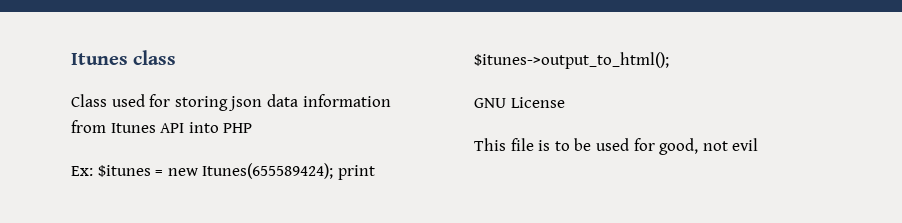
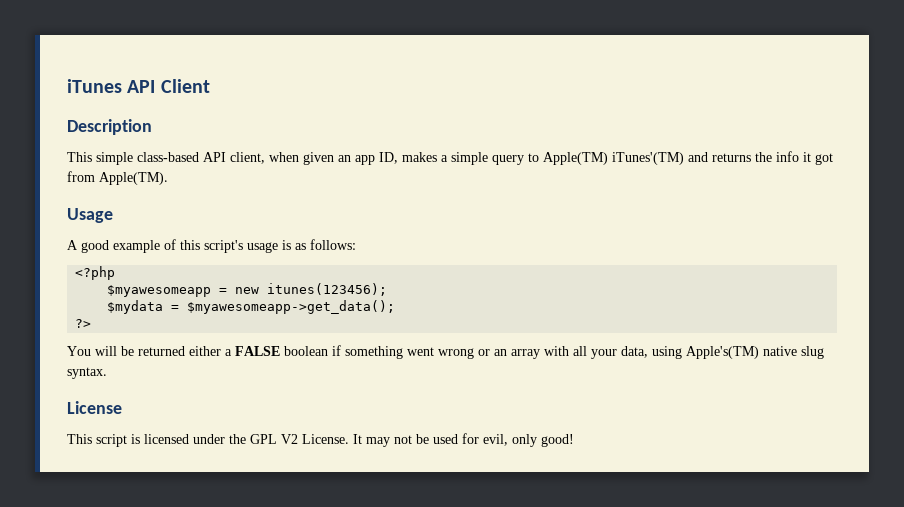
[71,50,177,65] [71,94,391,111] [71,120,253,133] [71,163,375,180] [474,52,669,69] [474,97,565,108] [474,138,759,155] Itunes class // Class used for storing json data information from Itunes API into PHP // Ex: $itunes = new Itunes(655589424); print $itunes->output_to_html(); // GNU License // This file is to be used for good, not evil -> [67,79,210,93] [67,119,152,135] [67,151,833,165] [67,171,168,185] [67,208,113,223] [67,239,356,253] [75,266,116,280] [107,283,388,297] [107,300,396,314] [75,319,92,328] [67,345,824,359] [67,367,107,379] [67,401,122,414] [67,433,574,447] iTunes API Client // Description // This simple class-based API client, when given an app ID, makes a simple query to Apple(TM) iTunes'(TM) and returns the info it got from Apple(TM). // Usage // A good example of this script's usage is as follows: // <?php // $myawesomeapp = new itunes(123456); // $mydata = $myawesomeapp->get_data(); // ?> // You will be returned either a FALSE boolean if something went wrong or an array with all your data, using Apple's(TM) native slug syntax. // License // This script is licensed under the GPL V2 License. It may not be used for evil, only good!

